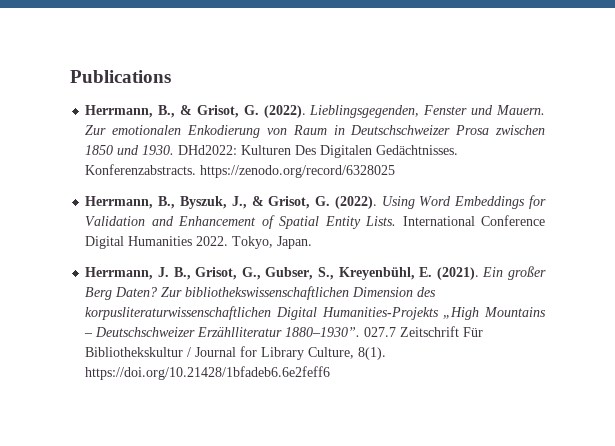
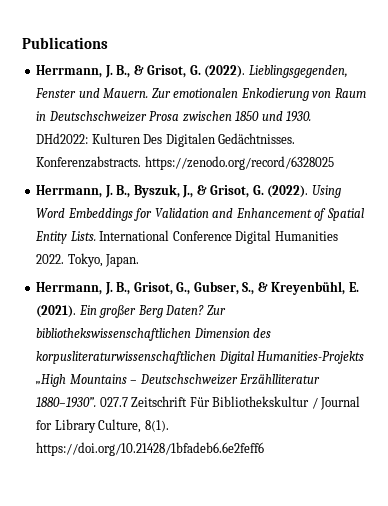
(154, 111) none -> [104,65,113,78] J.
(154, 202) none -> [104,185,113,198] J.
(334, 273) none -> [257,282,268,292] &

